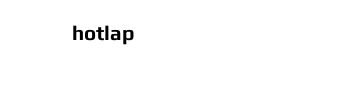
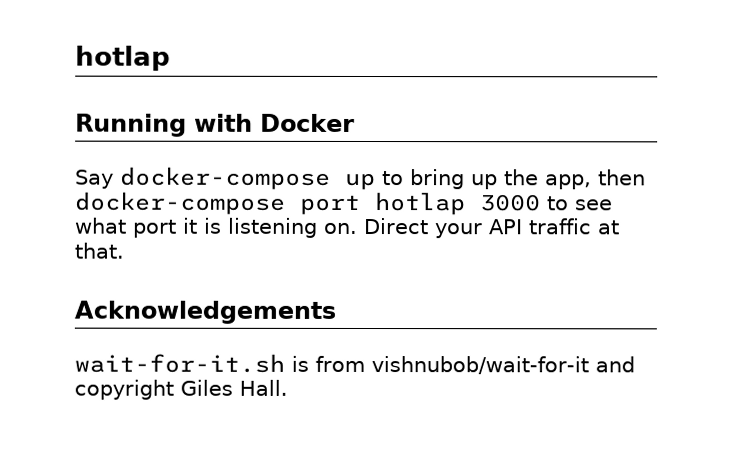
[72,25,134,45] hotlap -> [75,45,171,71] [75,113,355,137] [75,166,646,191] [75,191,613,216] [74,217,620,239] [74,242,124,259] [74,300,336,324] [74,353,635,375] [74,379,288,400] hotlap // Running with Docker // Say docker-compose up to bring up the app, then docker-compose port hotlap 3000 to see what port it is listening on. Direct your API traffic at that. // Acknowledgements // wait-for-it.sh is from vishnubob/wait-for-it and copyright Giles Hall.

